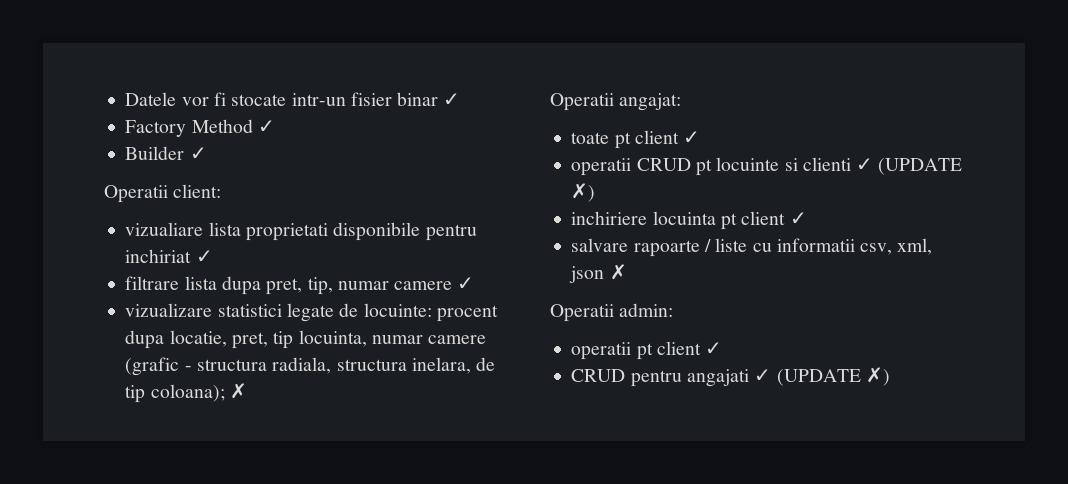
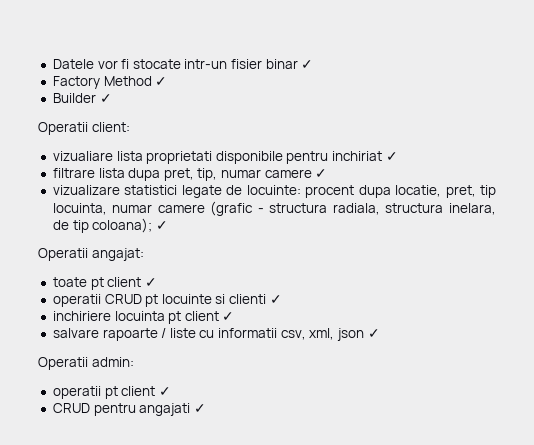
[229,383,247,399] ✗ -> [155,221,168,230] ✓
[878,158,963,175] [571,183,596,202] (UPDATE ✗) -> (282, 299) none
[609,264,627,280] ✗ -> [367,329,380,338] ✓
[776,367,890,386] (UPDATE ✗) -> (206, 408) none

